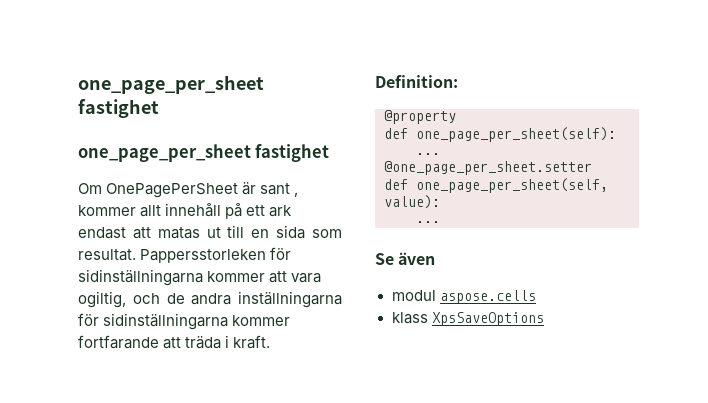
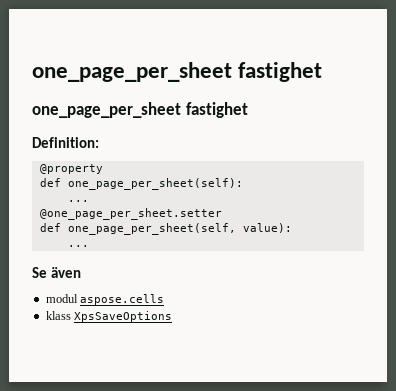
[78,182,299,198] [78,203,293,219] [78,225,342,239] [78,247,292,263] [78,269,322,286] [78,291,342,308] [78,313,291,330] [78,335,271,349] // Om OnePagePerSheet är sant , kommer allt innehåll på ett ark endast att matas ut till en sida som resultat. Pappersstorleken för sidinställningarna kommer att vara ogiltig, och de andra inställningarna för sidinställningarna kommer fortfarande att träda i kraft. -> (248, 110) none

